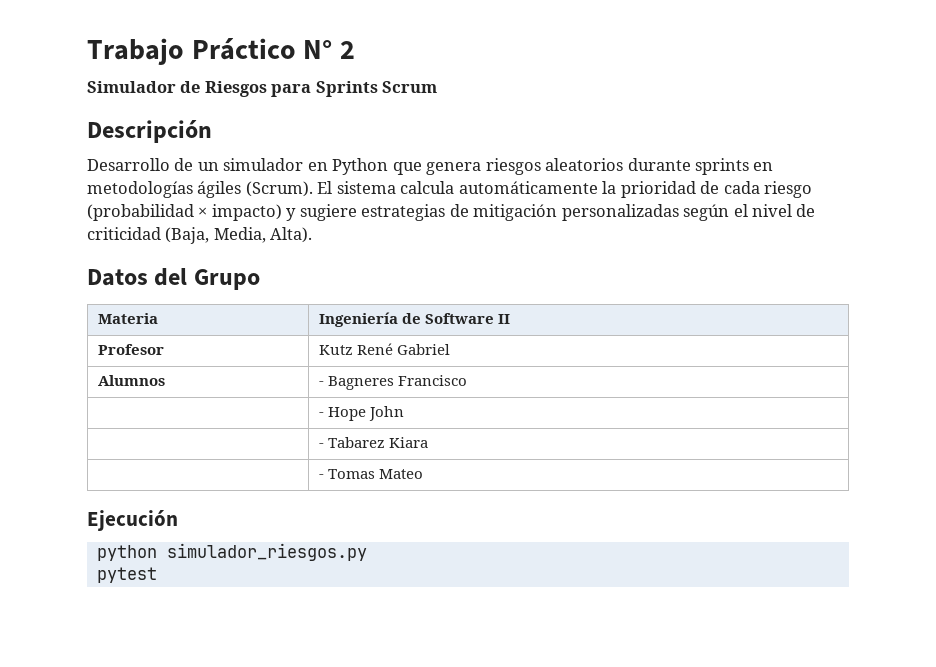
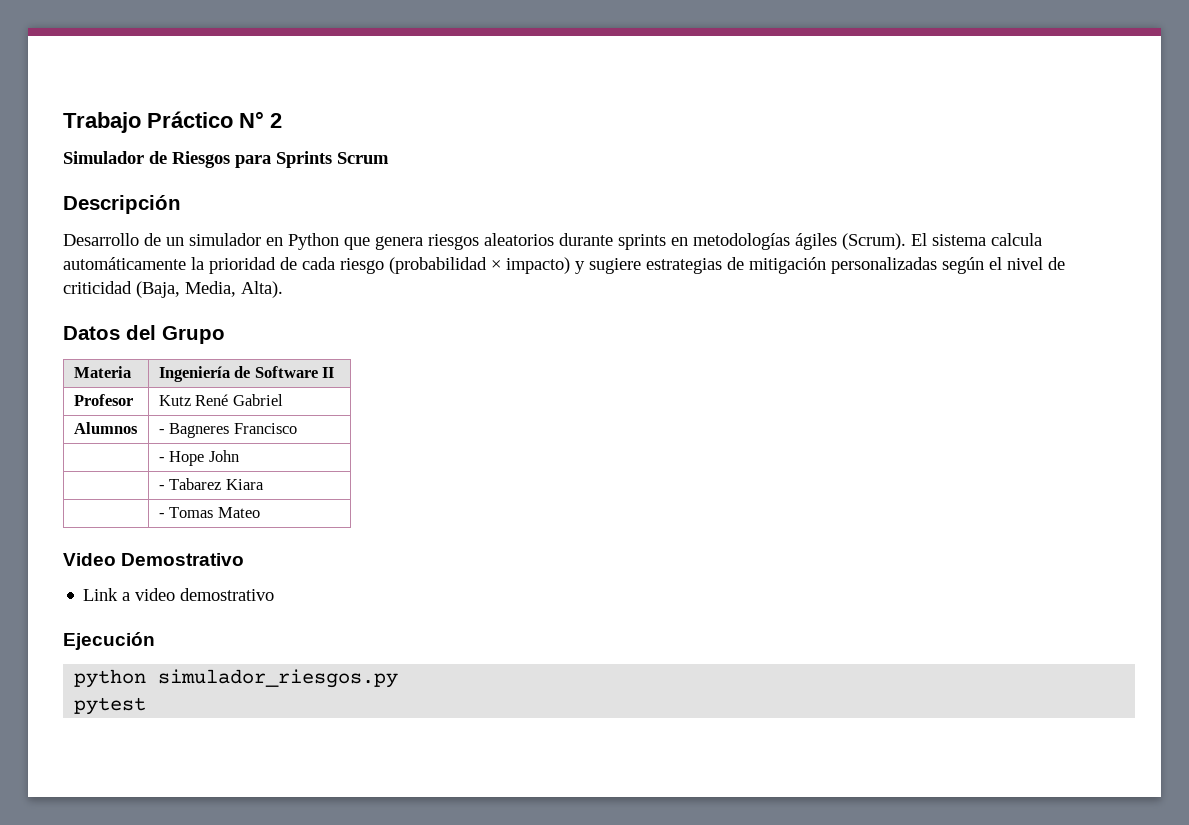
(423, 474) none -> [63,553,245,566] [83,588,275,601] // Video Demostrativo // Link a video demostrativo

